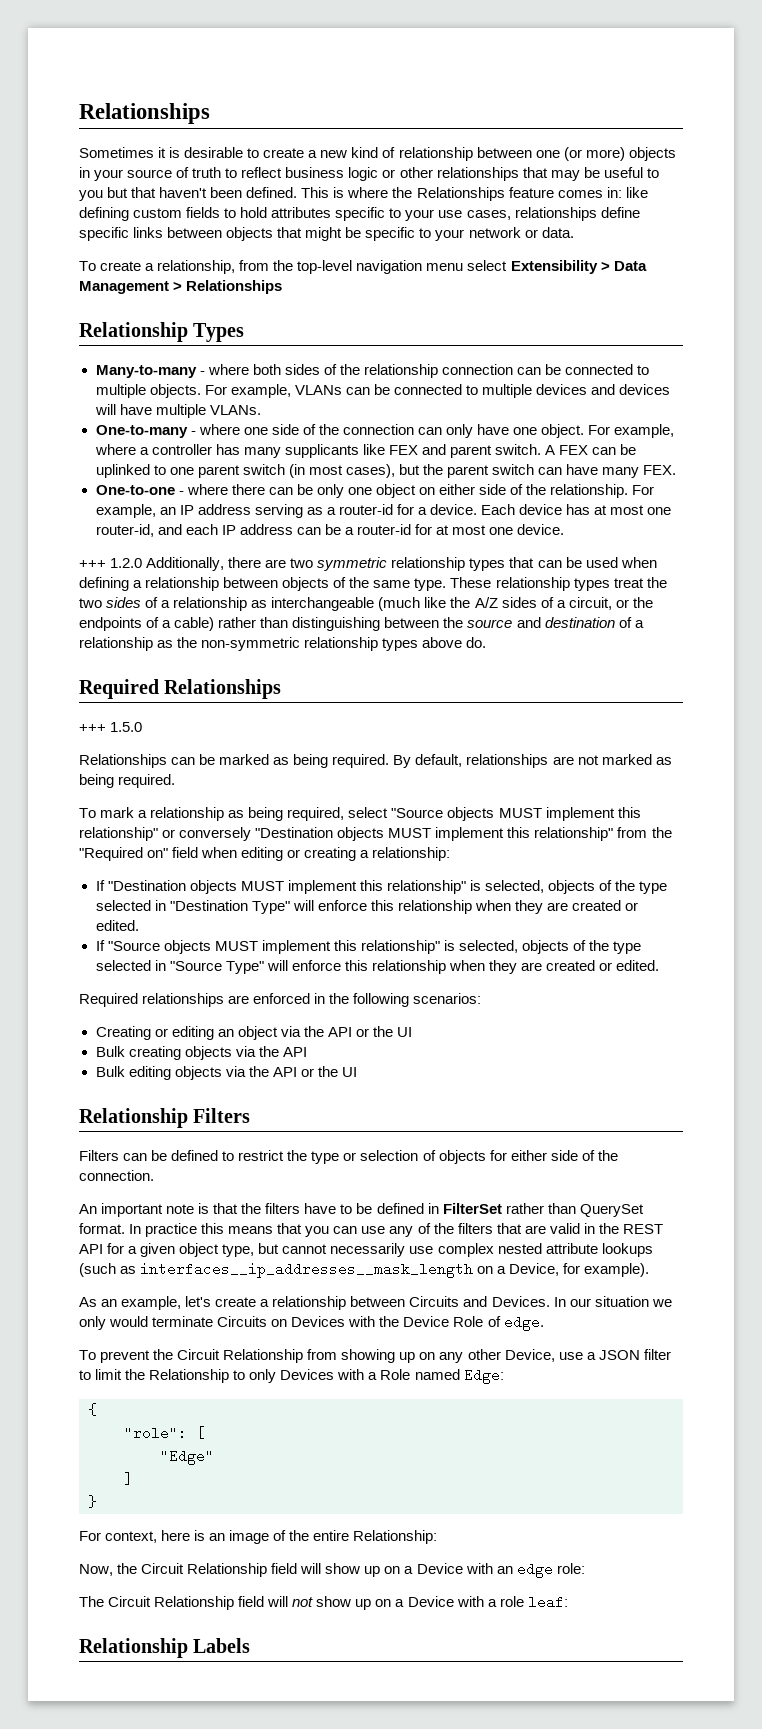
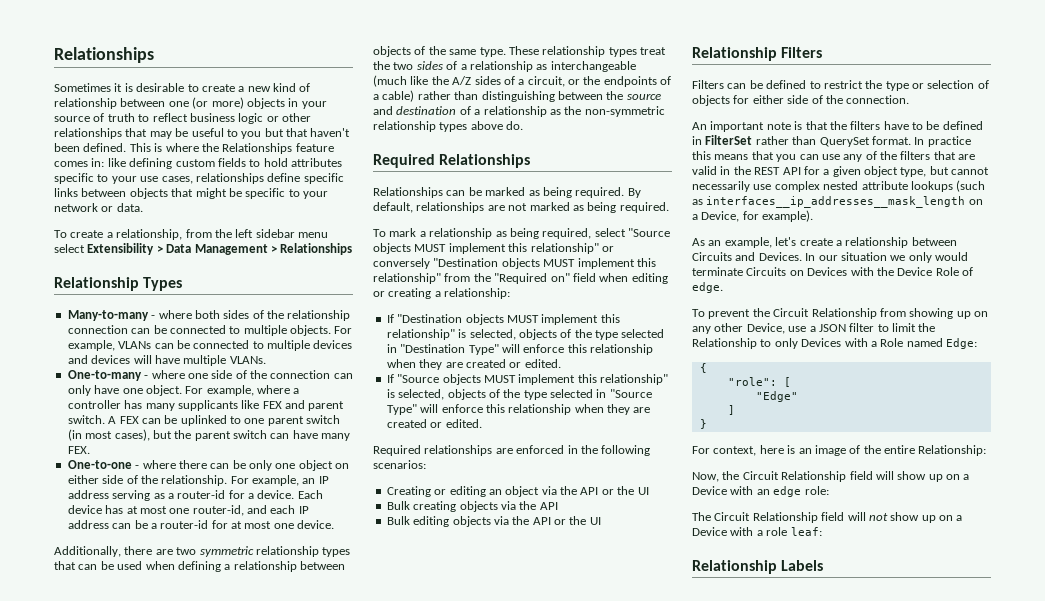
[297,260,423,274] top-level navigation -> [235,229,295,238] left sidebar
[79,558,143,568] +++ 1.2.0 -> (335, 524) none
[79,722,143,732] // +++ 1.5.0 -> (531, 161) none

